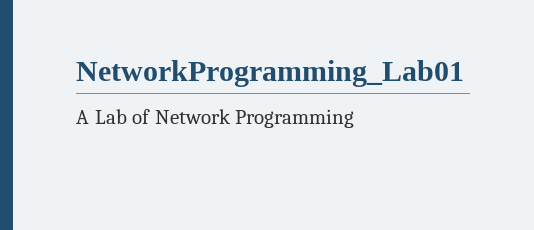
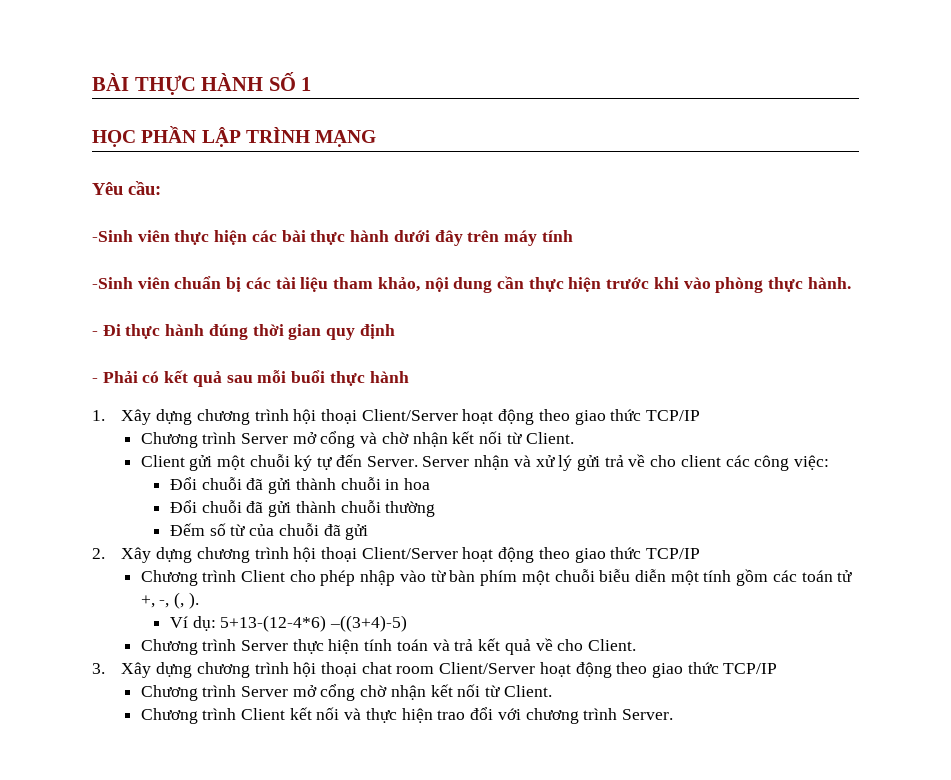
[76,60,464,87] [76,109,355,128] NetworkProgramming_Lab01 // A Lab of Network Programming -> [92,72,312,95] [92,126,377,147] [92,181,161,195] [92,230,573,246] [92,276,851,293] [92,324,395,340] [92,370,409,387] [92,409,701,425] [140,431,574,448] [140,454,830,471] [169,477,430,494] [169,500,436,517] [169,523,369,540] [92,547,701,563] [140,569,853,586] [140,592,199,609] [169,615,408,632] [140,638,637,655] [92,662,778,678] [140,684,552,701] [140,707,674,724] BÀI THỰC HÀNH SỐ 1 // HỌC PHẦN LẬP TRÌNH MẠNG // Yêu cầu: // -Sinh viên thực hiện các bài thực hành dưới đây trên máy tính // -Sinh viên chuẩn bị các tài liệu tham khảo, nội dung cần thực hiện trước khi vào phòng thực hành. // - Đi thực hành đúng thời gian quy định // - Phải có kết quả sau mỗi buổi thực hành // 1. Xây dựng chương trình hội thoại Client/Server hoạt động theo giao thức TCP/IP // Chương trình Server mở cổng và chờ nhận kết nối từ Client. // Client gửi một chuỗi ký tự đến Server. Server nhận và xử lý gửi trả về cho client các công việc: // Đổi chuỗi đã gửi thành chuỗi in hoa // Đổi chuỗi đã gửi thành chuỗi thường // Đếm số từ của chuỗi đã gửi // 2. Xây dựng chương trình hội thoại Client/Server hoạt động theo giao thức TCP/IP // Chương trình Client cho phép nhập vào từ bàn phím một chuỗi biễu diễn một tính gồm các toán tử +, -, (, ). // Ví dụ: 5+13-(12-4*6) –((3+4)-5) // Chương trình Server thực hiện tính toán và trả kết quả về cho Client. // 3. Xây dựng chương trình hội thoại chat room Client/Server hoạt động theo giao thức TCP/IP // Chương trình Server mở cổng chờ nhận kết nối từ Client. // Chương trình Client kết nối và thực hiện trao đổi với chương trình Server.

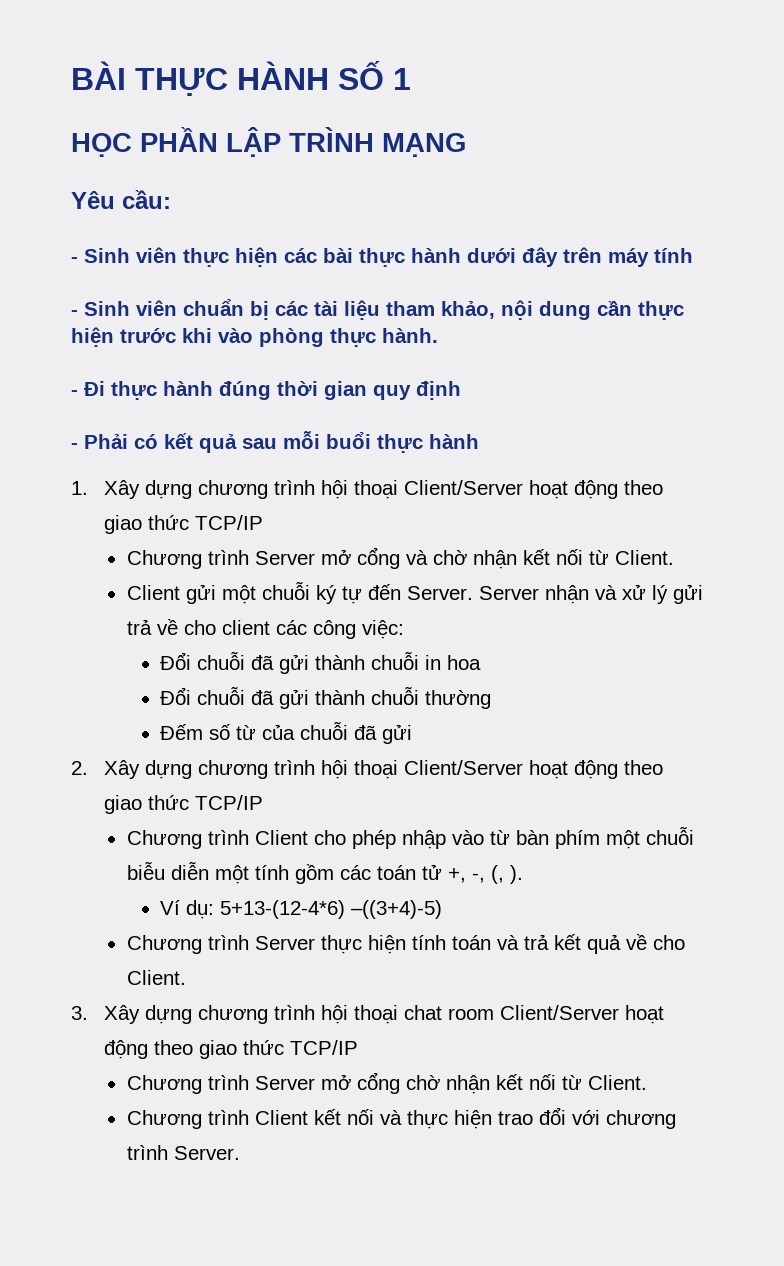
[92,230,133,242] -Sinh -> [71,248,130,263] - Sinh
[92,277,133,289] -Sinh -> [71,301,130,316] - Sinh

